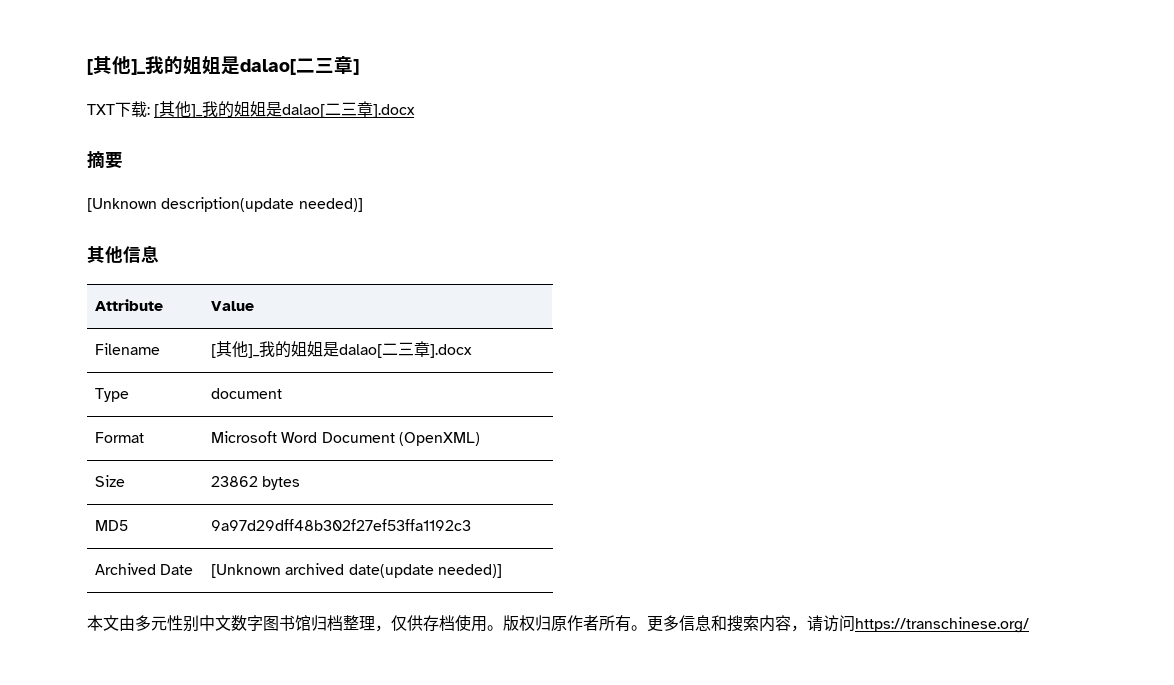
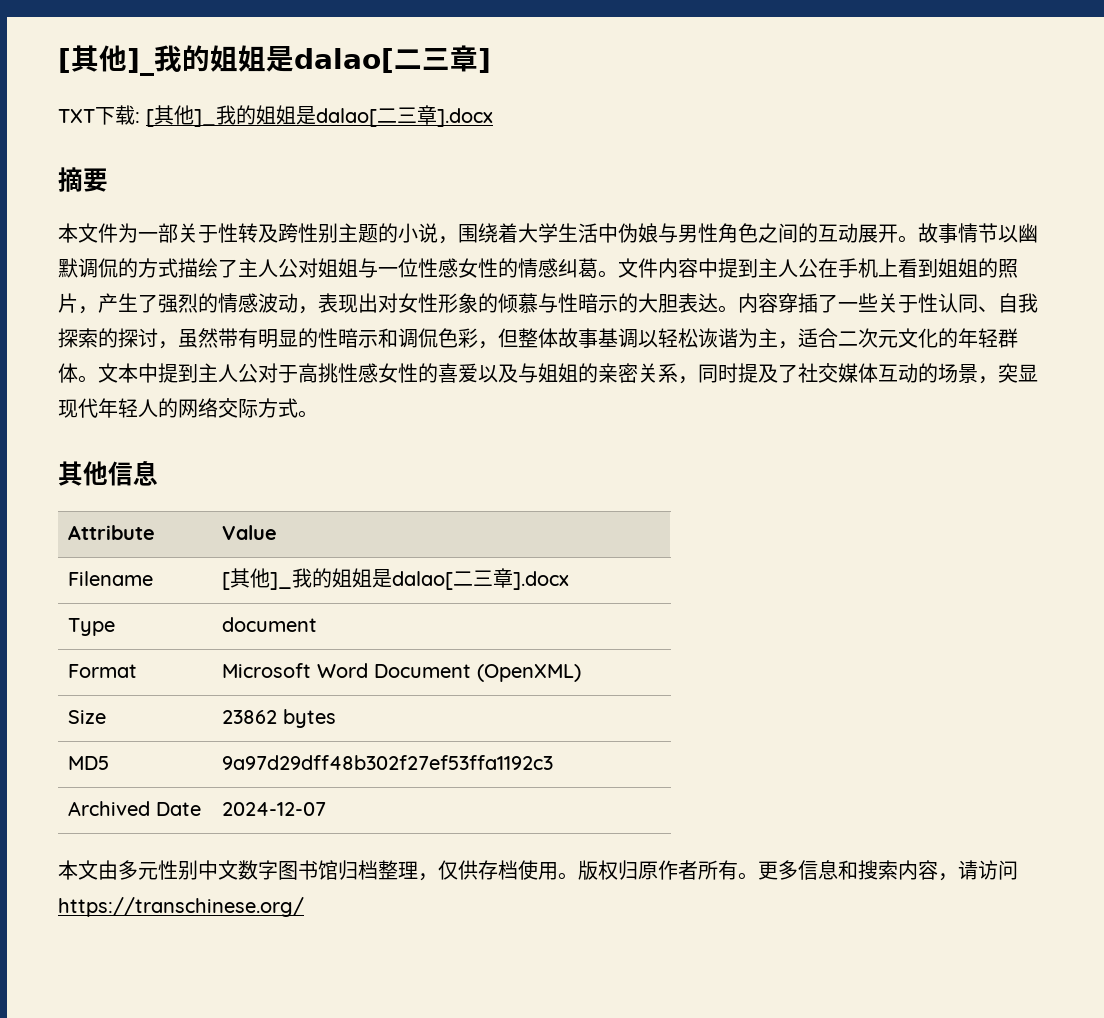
[87,197,363,212] [Unknown description(update needed)] -> [58,223,1038,244] [58,258,1018,279] [58,293,1038,314] [58,328,1018,349] [58,363,1038,384] [58,398,318,418] 本文件为一部关于性转及跨性别主题的小说，围绕着大学生活中伪娘与男性角色之间的互动展开。故事情节以幽默调侃的方式描绘了主人公对姐姐与一位性感女性的情感纠葛。文件内容中提到主人公在手机上看到姐姐的照片，产生了强烈的情感波动，表现出对女性形象的倾慕与性暗示的大胆表达。内容穿插了一些关于性认同、自我探索的探讨，虽然带有明显的性暗示和调侃色彩，但整体故事基调以轻松诙谐为主，适合二次元文化的年轻群体。文本中提到主人公对于高挑性感女性的喜爱以及与姐姐的亲密关系，同时提及了社交媒体互动的场景，突显现代年轻人的网络交际方式。
[210,563,502,578] [Unknown archived date(update needed)] -> [221,802,326,816] 2024-12-07

